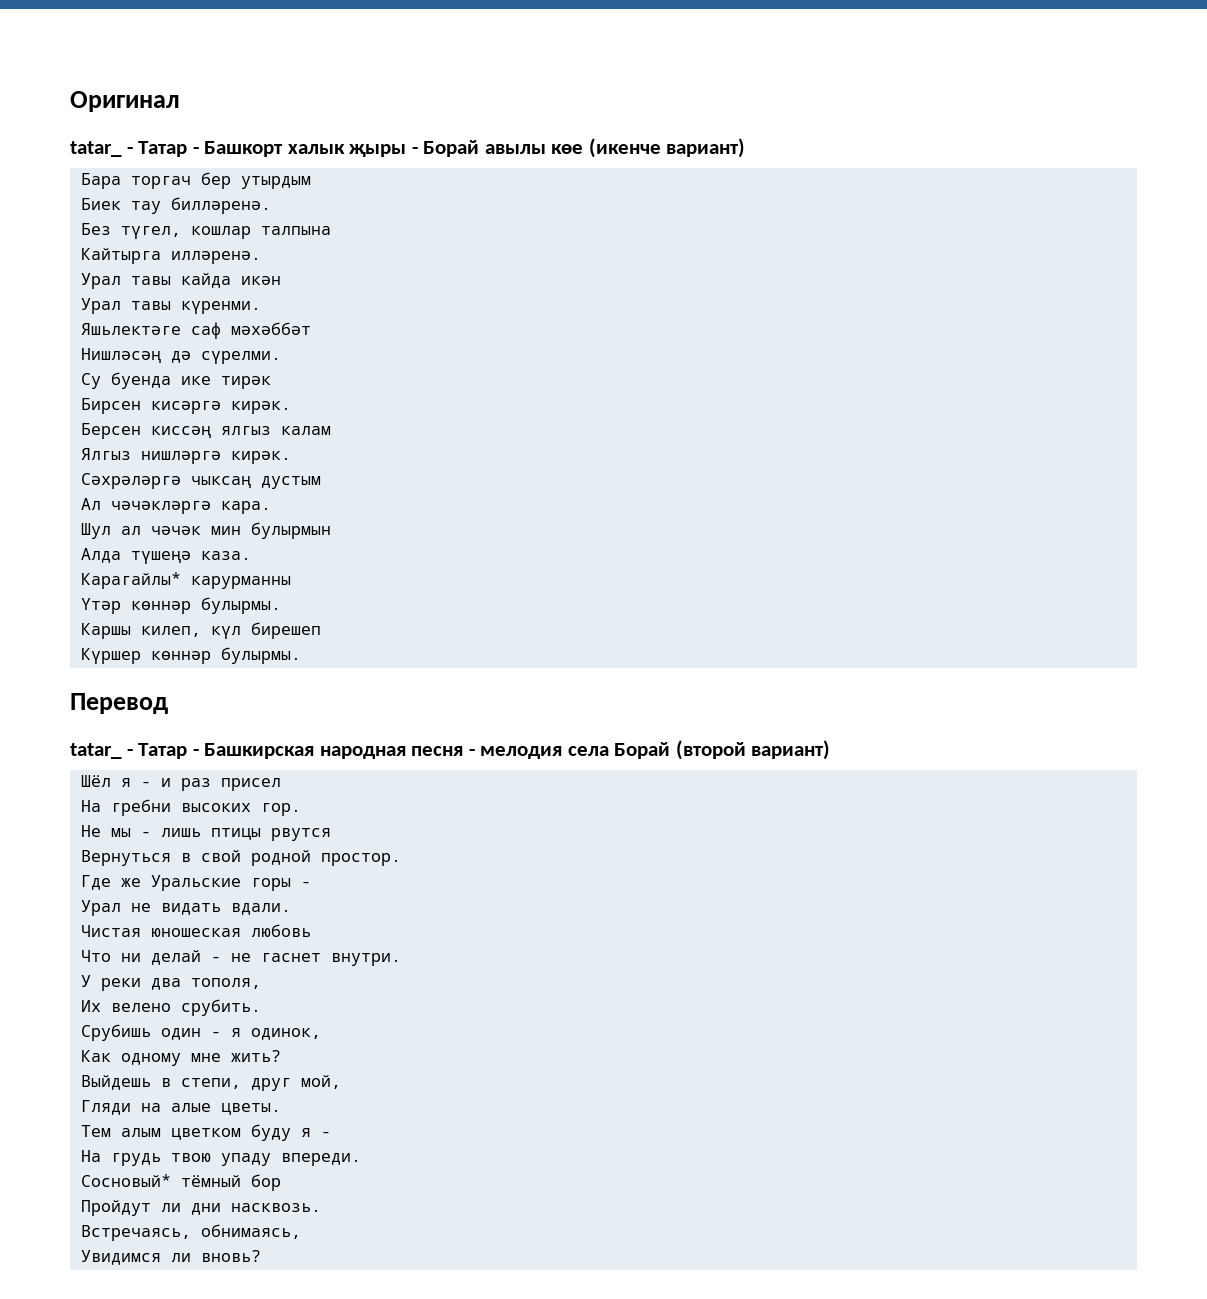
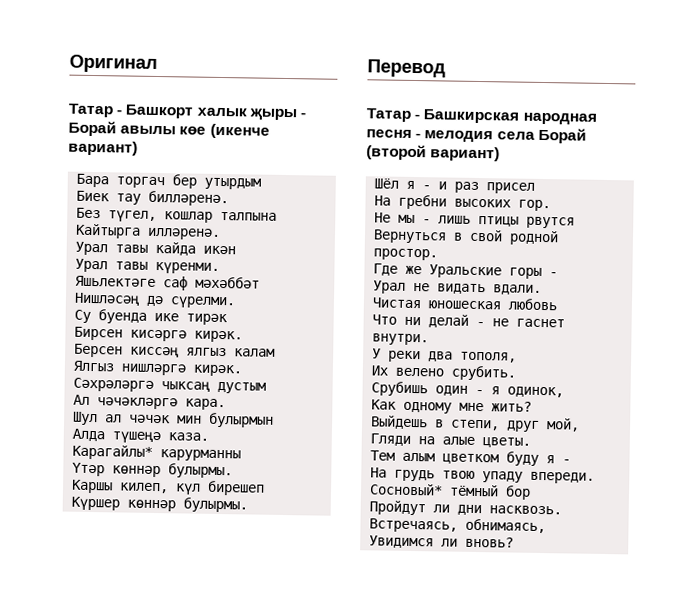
[70,141,133,157] tatar_ - -> (158, 63) none
[70,743,133,759] tatar_ - -> (446, 68) none

